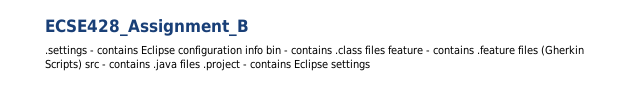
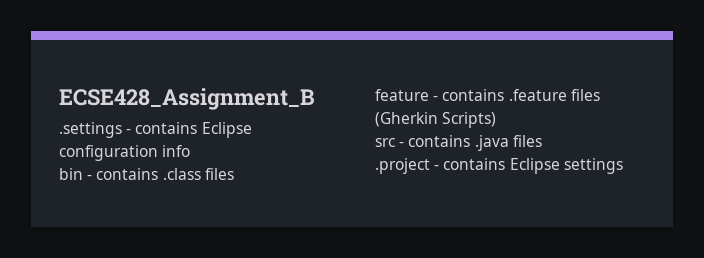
(263, 50) none -> (191, 151) //
(385, 50) none -> (234, 174) //
(82, 65) none -> (497, 120) //
(200, 64) none -> (542, 141) //

